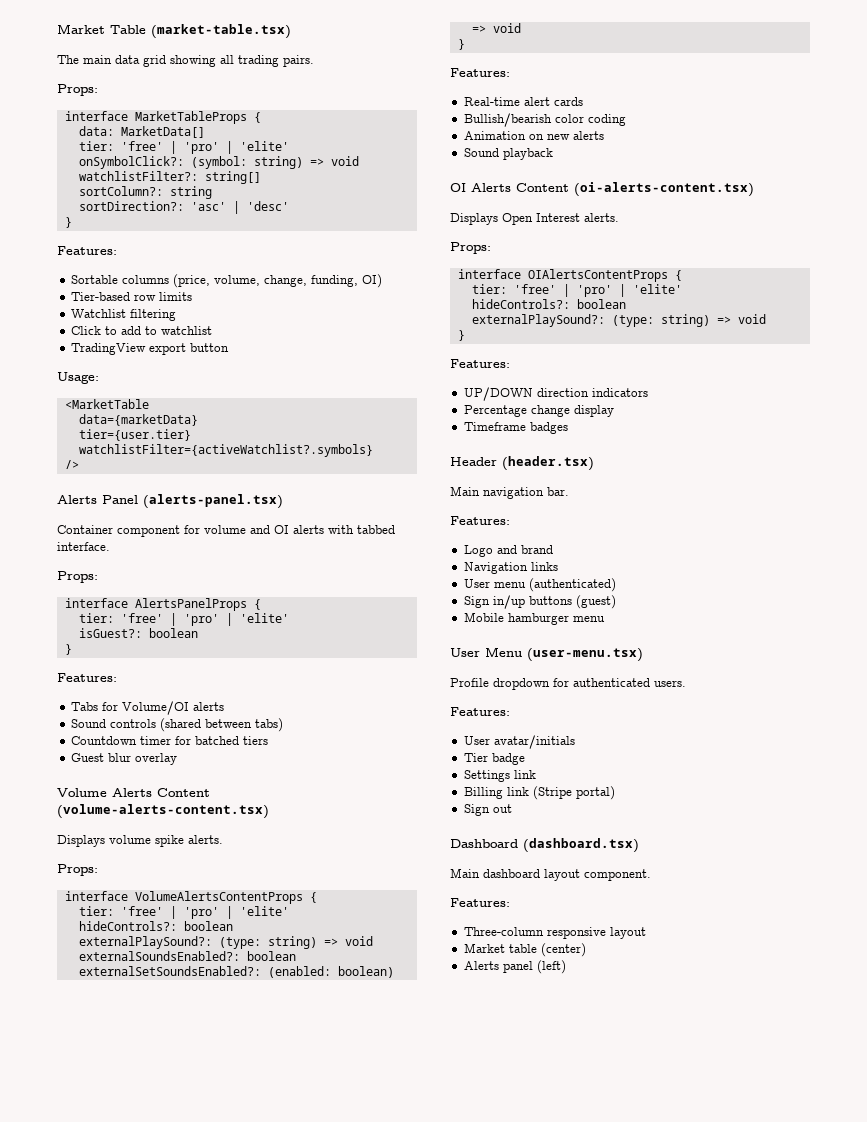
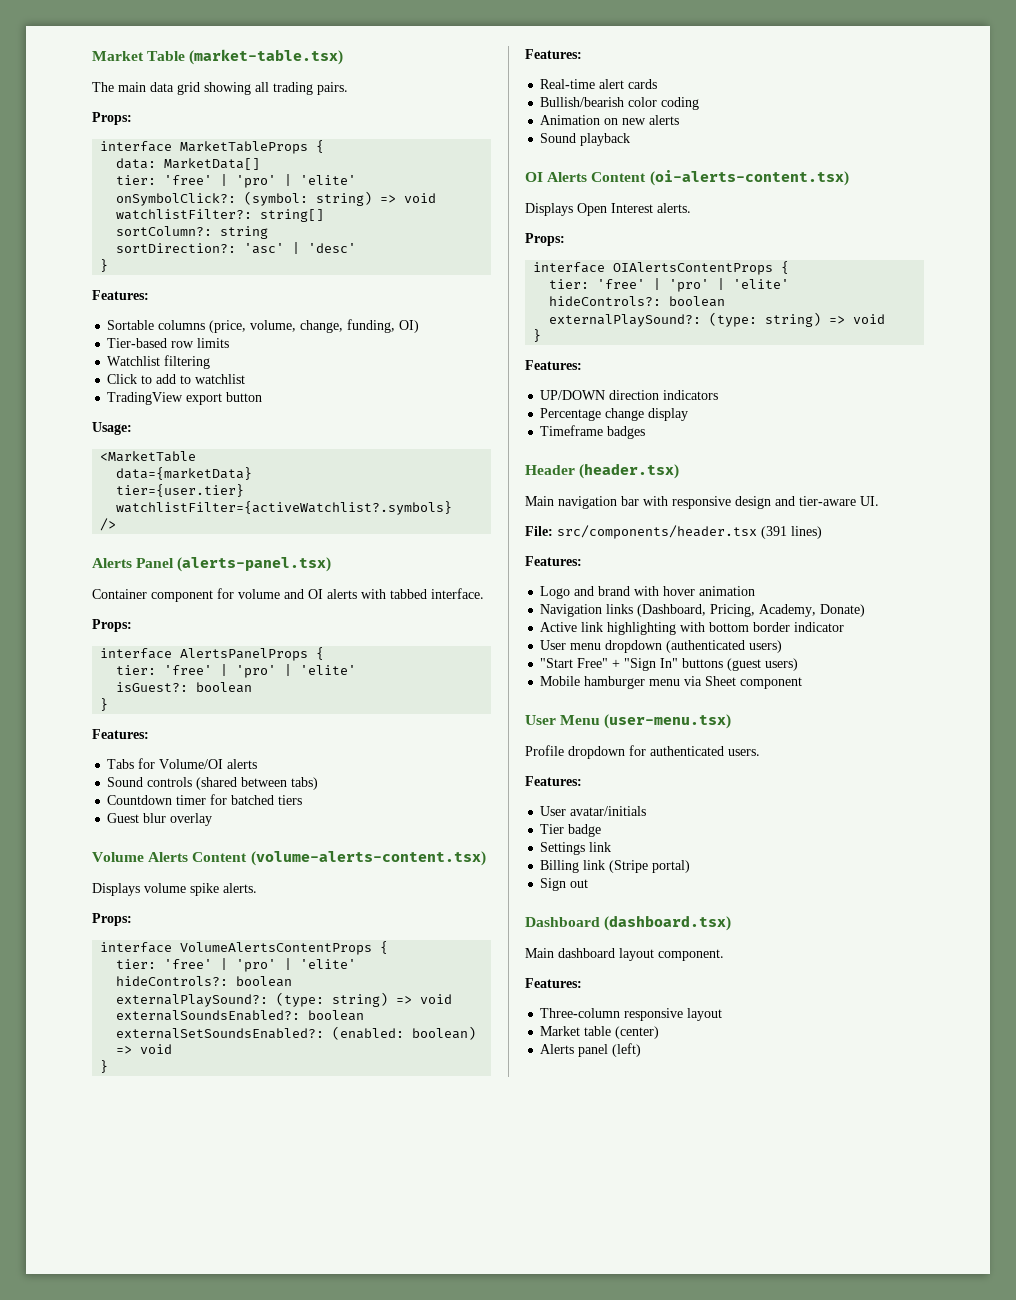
[547,487,569,496] bar. -> [621,496,879,509] [525,525,822,539] bar with responsive design and tier-aware UI. // File: src/components/header.tsx (391 lines)
(553, 549) none -> [634,586,756,596] with hover animation
[463,578,616,592] [463,595,616,609] // User menu (authenticated) // Sign in/up buttons (guest) -> [637,604,866,617] [540,622,845,635] [540,640,783,653] [540,658,799,671] (Dashboard, Pricing, Academy, Donate) // Active link highlighting with bottom border indicator // User menu dropdown (authenticated users) // "Start Free" + "Sign In" buttons (guest users)
(605, 619) none -> [684,676,803,689] via Sheet component

